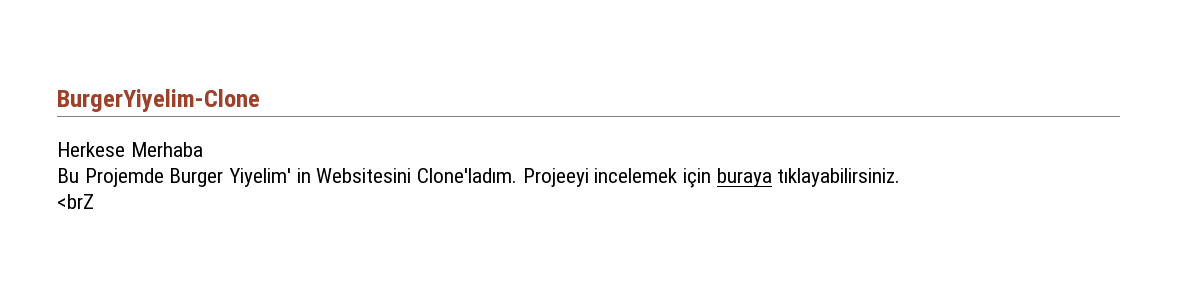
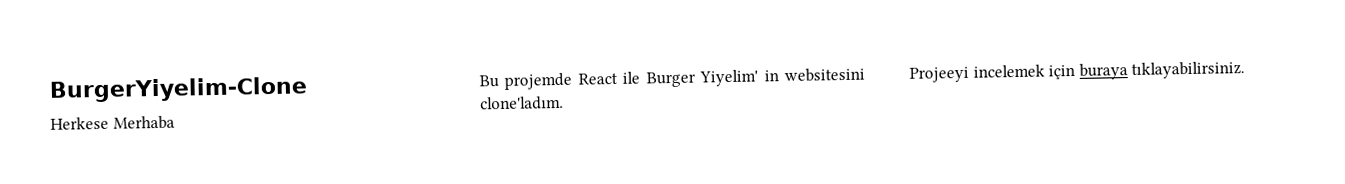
[84,168,164,187] Projemde -> [504,71,641,90] projemde React ile
[316,168,518,183] Websitesini Clone'ladım. -> [784,67,865,83] [480,95,564,111] websitesini clone'ladım. //
[57,194,94,209] // <brZ -> (1246, 69) none

